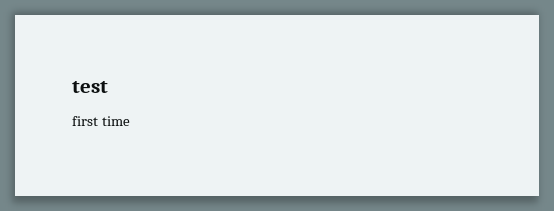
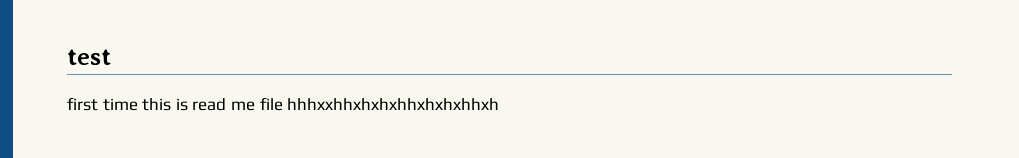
(130, 121) none -> [142,97,500,111] this is read me file hhhxxhhxhxhxhhxhxhxhhxh

